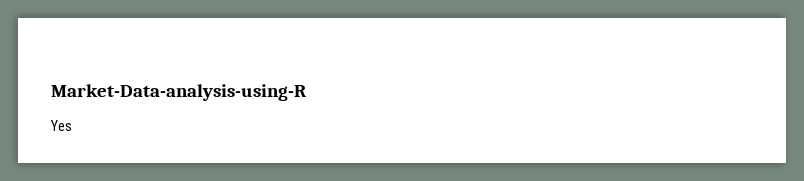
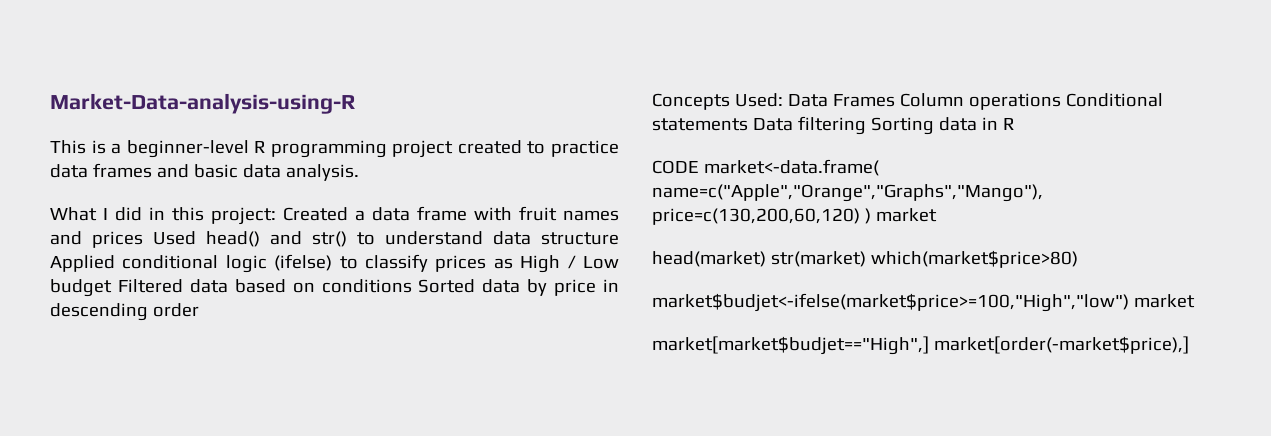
[50,120,72,131] Yes -> [50,140,619,158] [50,163,359,181] [50,206,619,225] [50,231,619,248] [50,254,619,273] [50,279,619,297] [50,303,199,321] [652,93,1163,110] [652,116,1014,135] [652,159,879,176] [652,184,1043,202] [652,208,937,225] [652,250,1078,268] [652,293,1195,312] [652,336,1189,355] This is a beginner-level R programming project created to practice data frames and basic data analysis. // What I did in this project: Created a data frame with fruit names and prices Used head() and str() to understand data structure Applied conditional logic (ifelse) to classify prices as High / Low budget Filtered data based on conditions Sorted data by price in descending order // Concepts Used: Data Frames Column operations Conditional statements Data filtering Sorting data in R // CODE market<-data.frame( name=c("Apple","Orange","Graphs","Mango"), price=c(130,200,60,120) ) market // head(market) str(market) which(market$price>80) // market$budjet<-ifelse(market$price>=100,"High","low") market // market[market$budjet=="High",] market[order(-market$price),]

